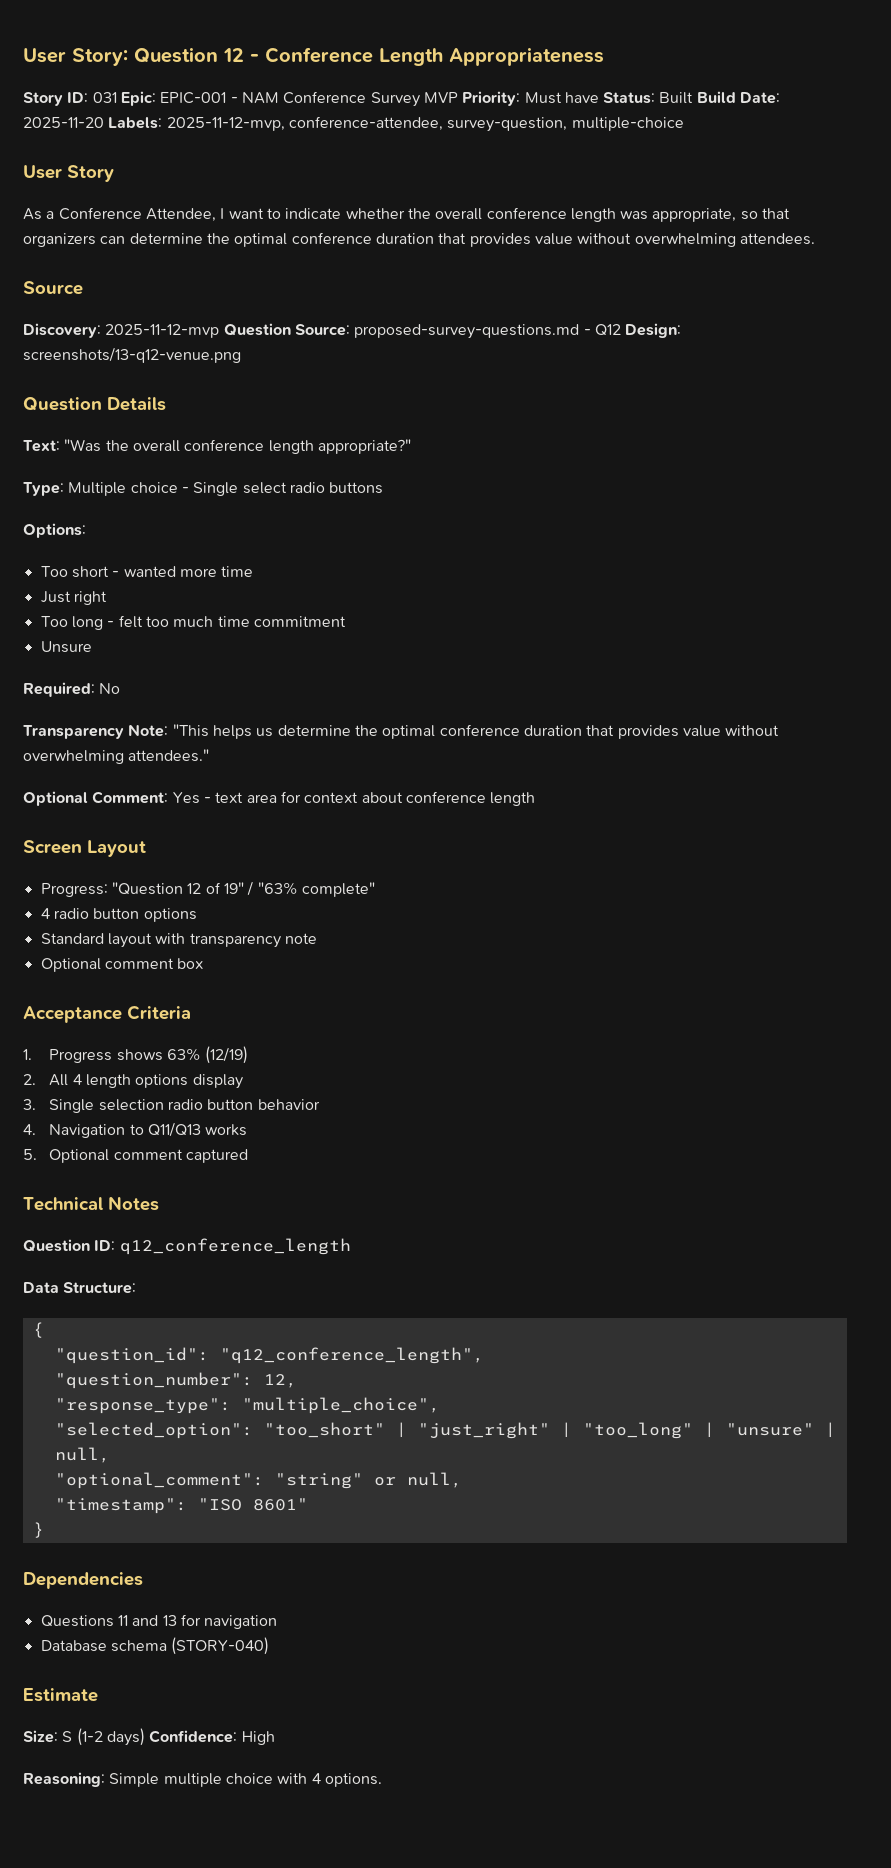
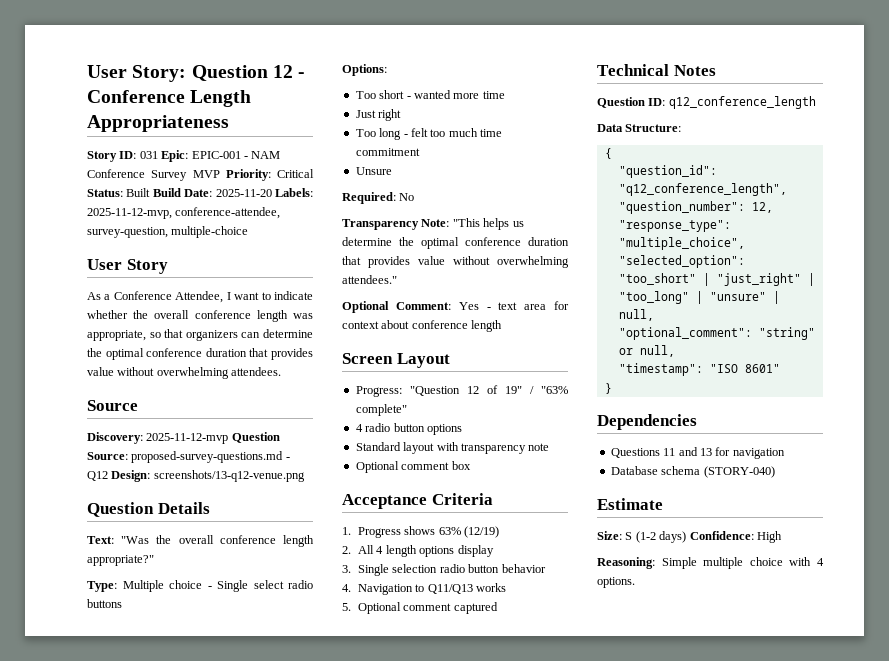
[524,92,599,104] Must have -> [277,169,314,178] Critical

